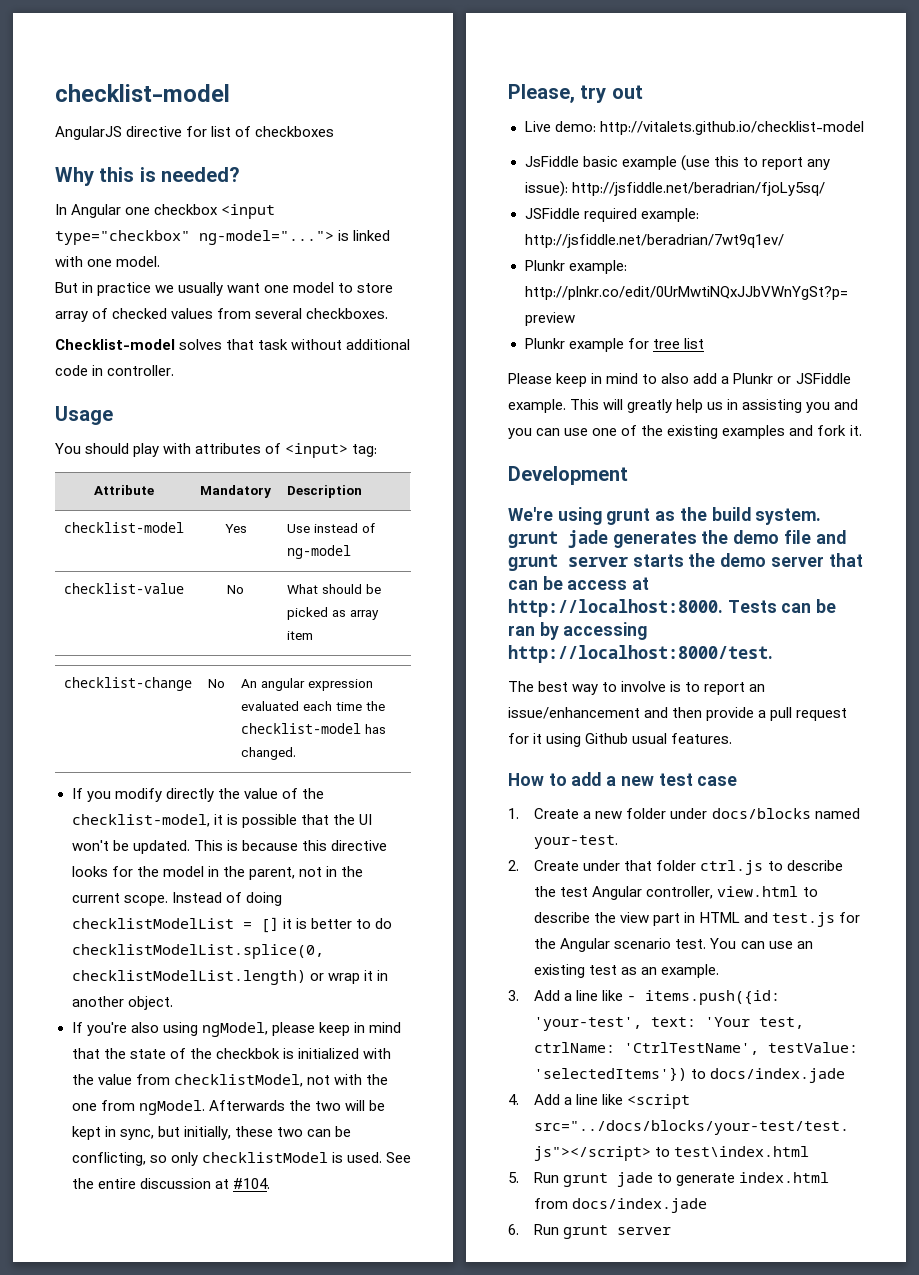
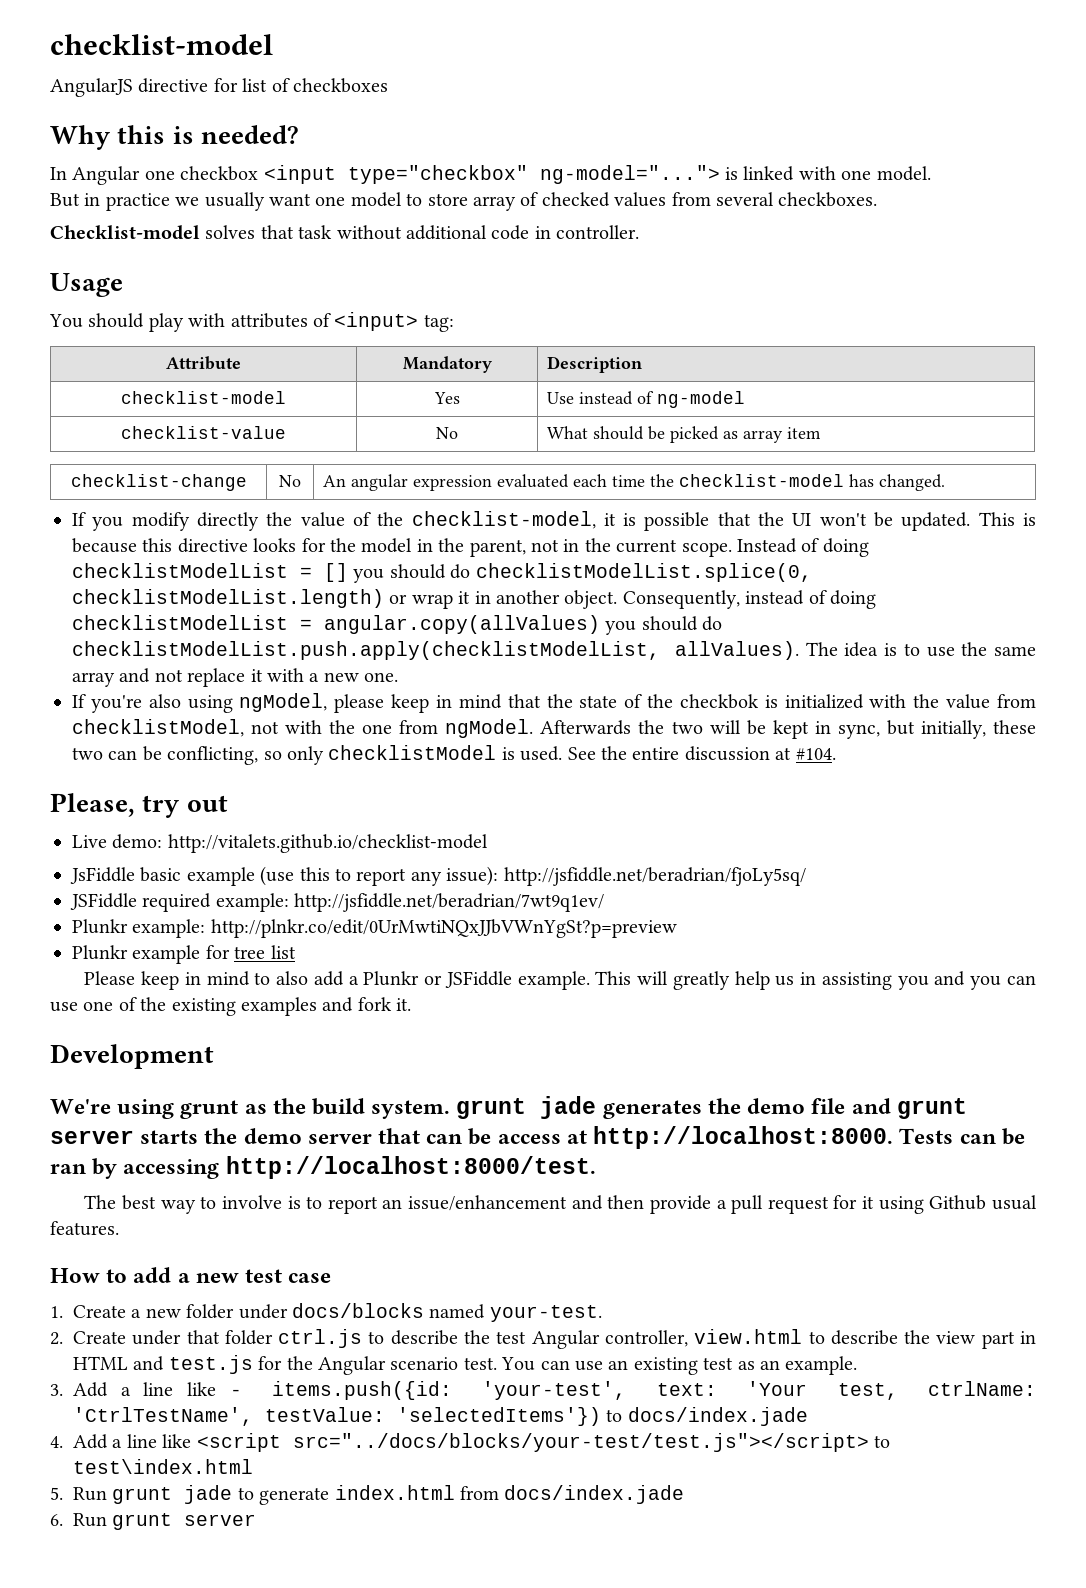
[282,918,371,929] it is better to -> [353,564,446,583] you should
(173, 1003) none -> [622,590,876,609] [72,615,723,635] [72,641,1036,660] [72,668,399,687] Consequently, instead of doing checklistModelList = angular.copy(allValues) you should do checklistModelList.push.apply(checklistModelList, allValues). The idea is to use the same array and not replace it with a new one.

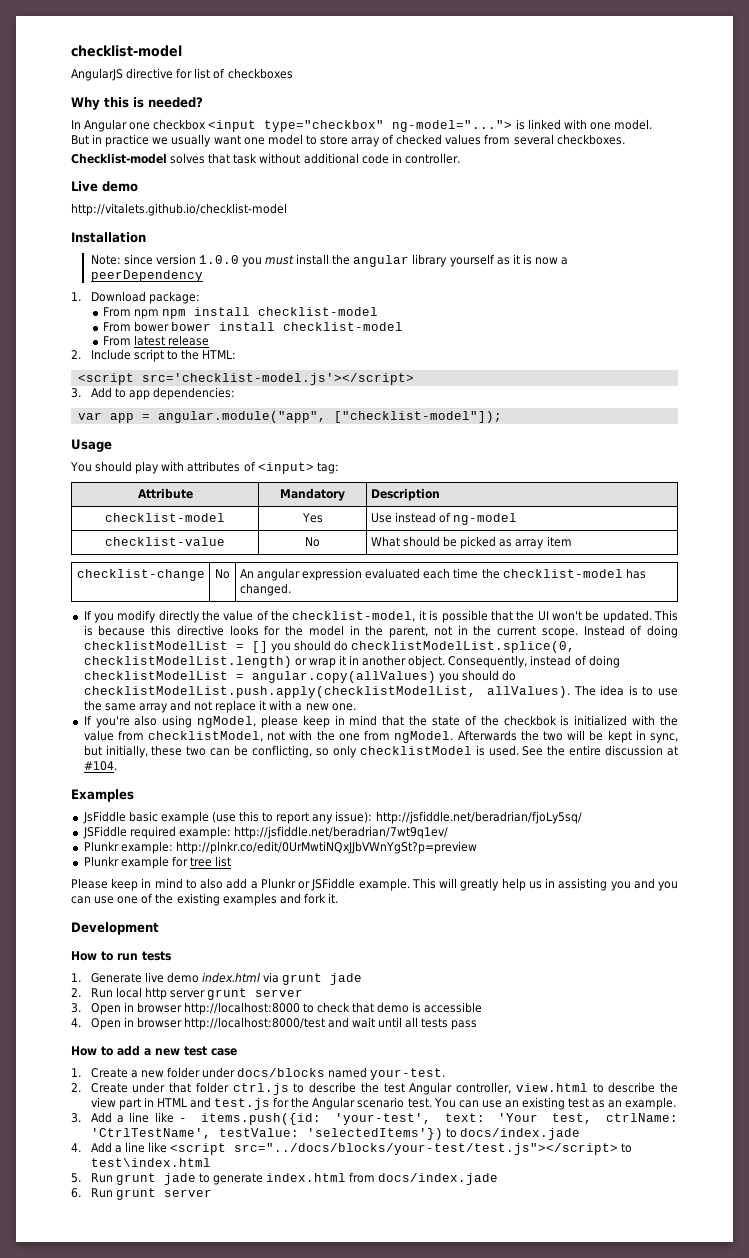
(640, 232) none -> [71,181,138,192] [71,203,287,216] [71,232,146,243] [90,254,569,267] [90,270,203,282] [71,291,200,304] [103,307,379,319] [103,321,404,332] [103,335,210,346] [71,349,236,362] [77,373,414,385] [71,387,235,400] [77,411,502,423] // Live demo // http://vitalets.github.io/checklist-model // Installation // Note: since version 1.0.0 you must install the angular library yourself as it is now a peerDependency // 1. Download package: // From npm npm install checklist-model // From bower bower install checklist-model // From latest release // 2. Include script to the HTML: // <script src='checklist-model.js'></script> // 3. Add to app dependencies: // var app = angular.module("app", ["checklist-model"]);
[50,793,228,818] [72,834,488,853] Please, try out // Live demo: http://vitalets.github.io/checklist-model -> [71,789,134,802] Examples
[50,1096,967,1119] [50,1126,1025,1149] [50,1156,596,1179] [84,1195,1038,1214] [50,1221,119,1236] We're using grunt as the build system. grunt jade generates the demo file and grunt server starts the demo server that can be access at http://localhost:8000. Tests can be ran by accessing http://localhost:8000/test. // The best way to involve is to report an issue/enhancement and then provide a pull request for it using Github usual features. -> [71,951,171,961] [71,972,363,985] [71,987,303,1000] [71,1002,483,1015] [71,1017,478,1030] How to run tests // 1. Generate live demo index.html via grunt jade // 2. Run local http server grunt server // 3. Open in browser http://localhost:8000 to check that demo is accessible // 4. Open in browser http://localhost:8000/test and wait until all tests pass

